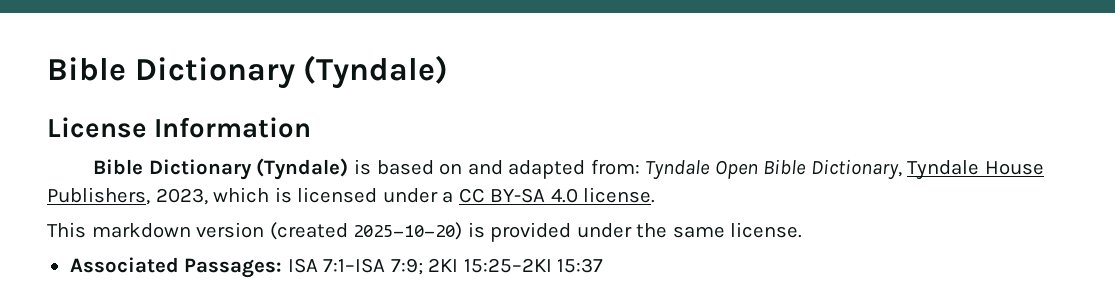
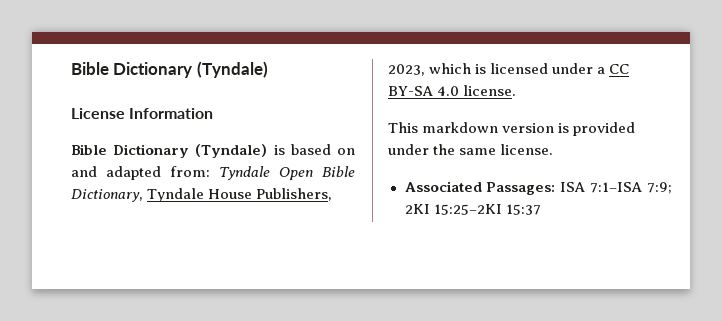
[269,222,463,240] (created 2025-10-20) -> (555, 128) none

